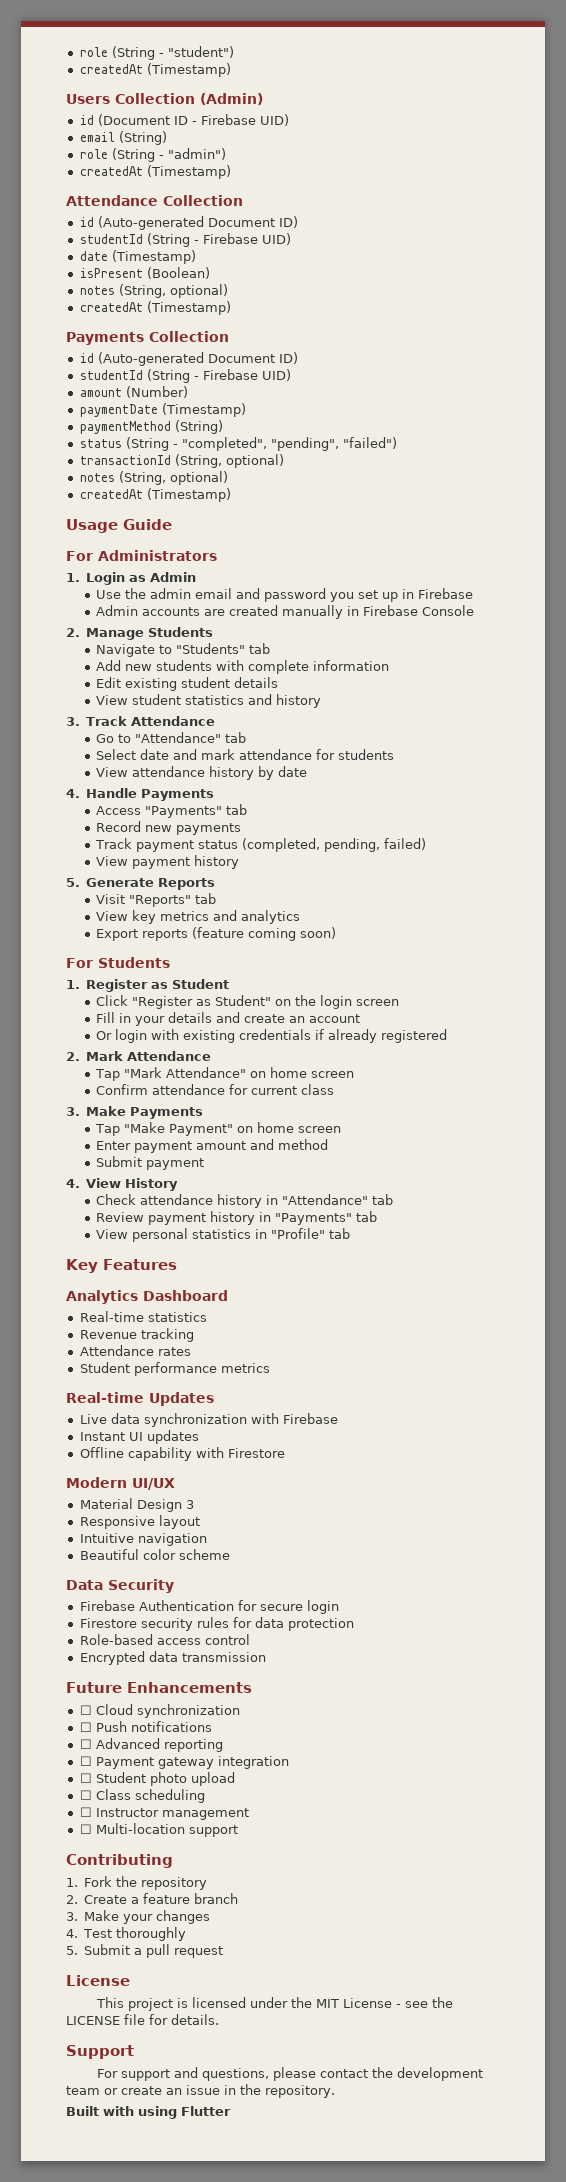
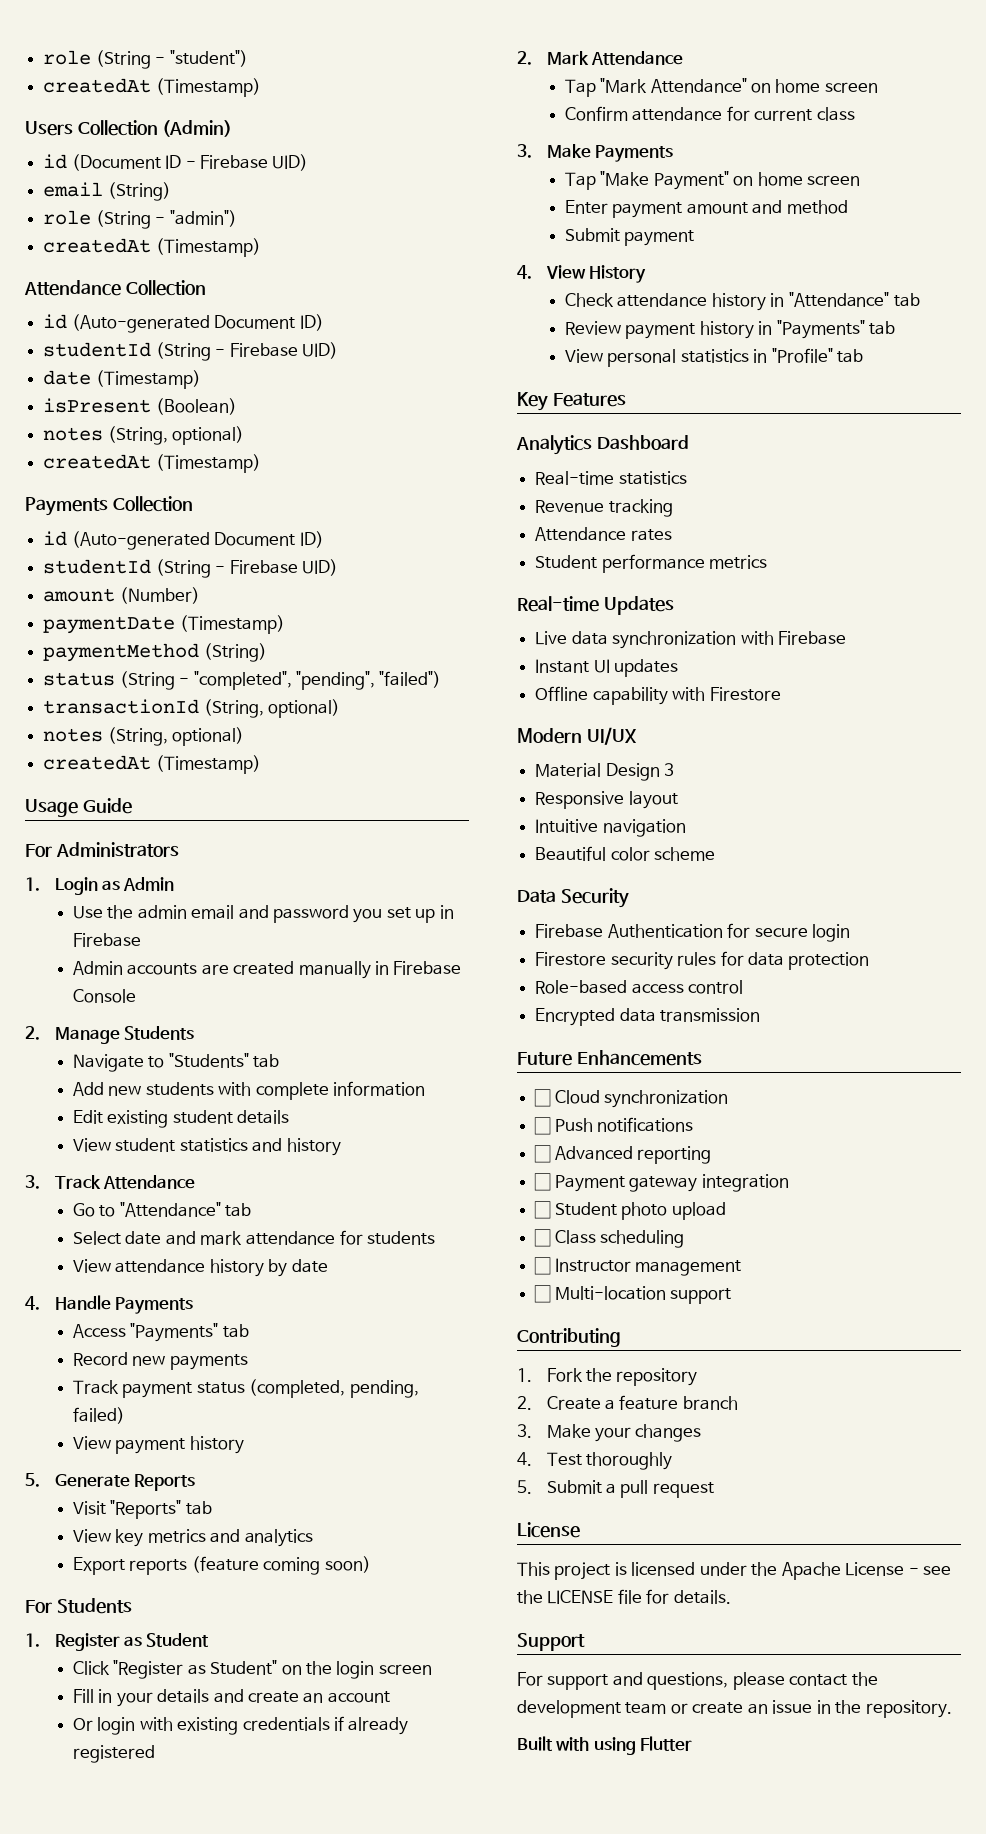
[316,1999,340,2008] MIT -> [781,1562,841,1580] Apache

